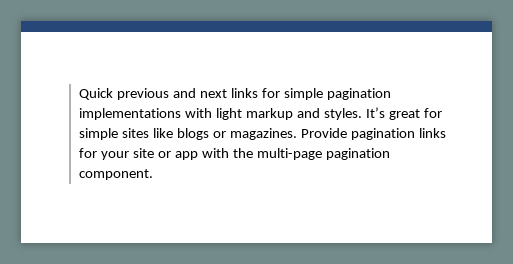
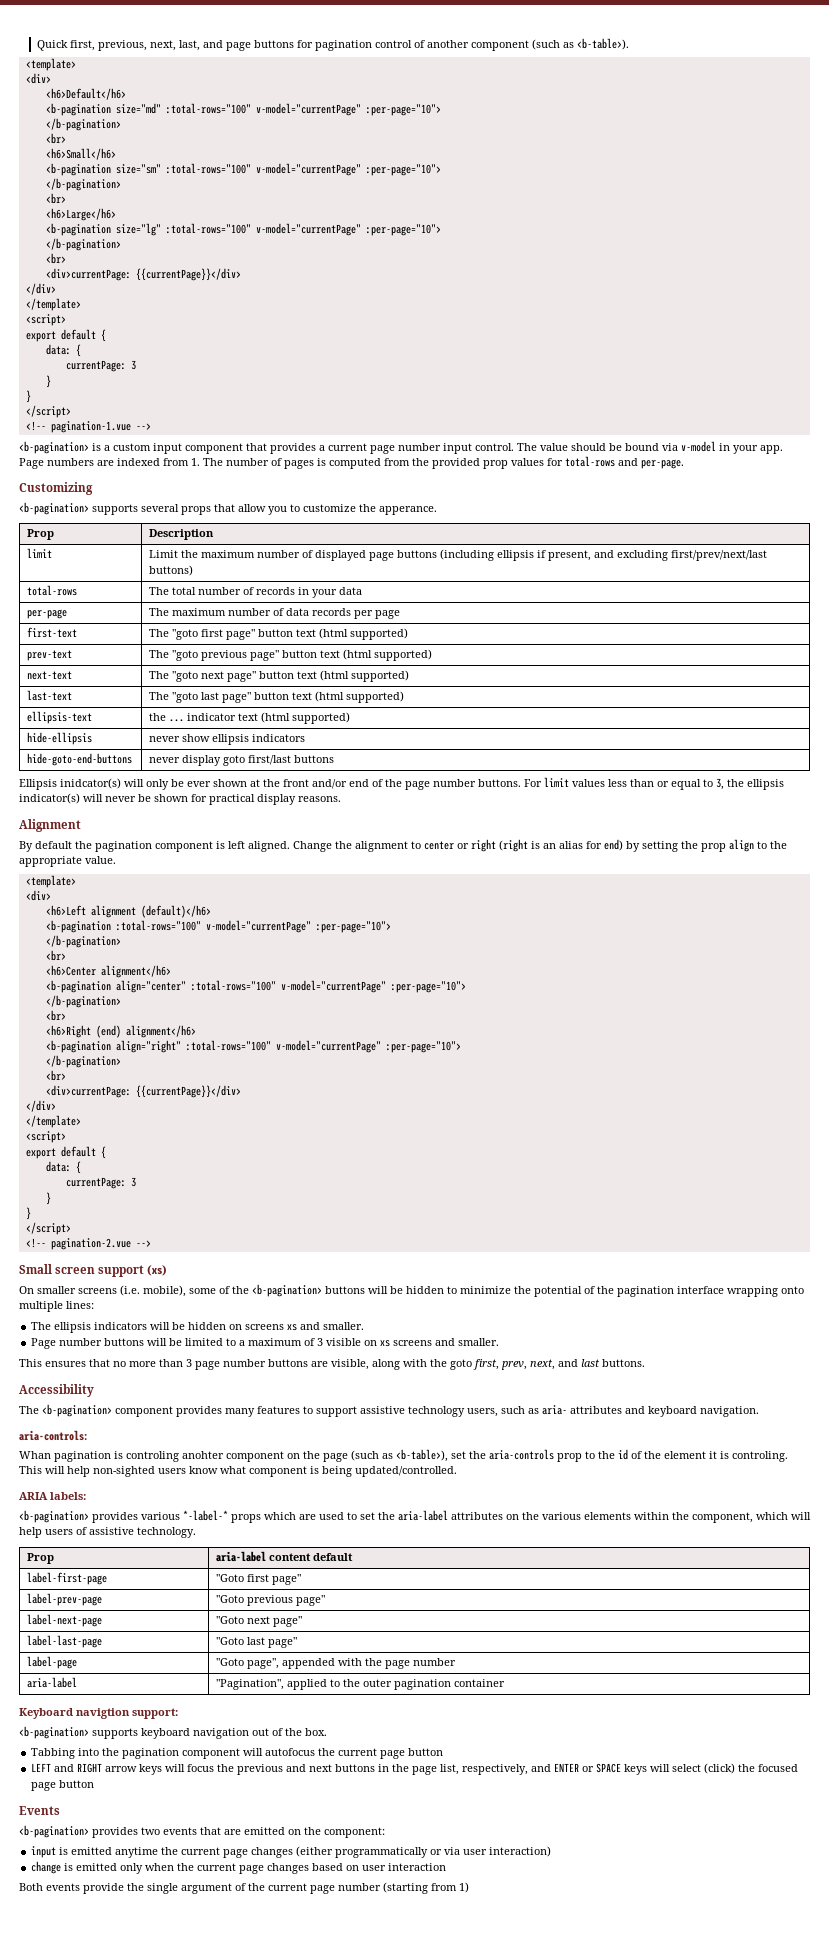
[117,88,391,100] [79,107,442,120] [79,128,446,140] [79,148,390,160] [79,169,154,180] previous and next links for simple pagination implementations with light markup and styles. It’s great for simple sites like blogs or magazines. Provide pagination links for your site or app with the multi-page pagination component. -> [69,38,629,51] [25,58,76,71] [25,73,51,84] [45,88,126,100] [45,103,441,116] [45,118,121,131] [45,133,66,144] [45,148,116,160] [45,163,441,176] [45,178,121,191] [45,193,66,204] [45,208,116,221] [45,223,441,236] [45,238,121,251] [45,253,66,264] [45,268,241,281] [25,283,56,295] [25,298,81,311] [25,314,66,326] [25,329,106,342] [45,344,81,357] [65,360,136,372] [45,375,51,388] [25,390,31,403] [25,405,71,418] [25,421,151,433] [19,441,783,454] [19,456,684,469] [19,482,93,495] [19,502,437,515] [27,529,55,540] [149,529,215,540] [27,548,53,558] [149,549,768,561] [149,565,194,576] [27,585,78,596] [149,587,363,598] [27,609,68,619] [149,608,401,619] [27,627,78,638] [149,628,409,640] [27,650,73,661] [149,649,433,661] [27,671,73,680] [149,670,410,682] [27,690,73,701] [149,691,405,703] [27,711,93,724] [149,712,351,724] [27,732,93,745] [149,734,306,745] [27,753,133,766] [149,755,335,766] [19,777,784,790] [19,793,341,805] [19,819,81,832] [19,839,787,852] [19,856,116,867] [25,875,76,888] [25,890,51,901] [45,905,211,918] [45,920,391,933] [45,935,121,948] [45,950,66,961] [45,965,171,978] [45,980,466,993] [45,995,121,1008] [45,1010,66,1021] [45,1025,196,1038] [45,1040,461,1053] [45,1055,121,1068] [45,1070,66,1081] [45,1085,241,1098] [25,1100,56,1112] [25,1115,81,1128] [25,1131,66,1143] [25,1146,106,1159] [45,1161,81,1174] [65,1177,136,1189] [45,1192,51,1205] [25,1207,31,1220] [25,1222,71,1235] [25,1238,151,1250] [19,1264,168,1277] [19,1284,804,1297] [19,1301,94,1312] [31,1322,365,1333] [31,1338,500,1349] [19,1359,645,1370] [19,1384,94,1397] [19,1404,759,1417] [19,1430,87,1441] [19,1449,788,1462] [19,1466,457,1477] [19,1492,86,1500] [19,1510,811,1523] [19,1527,196,1538] [27,1553,55,1564] [216,1551,354,1562] [27,1572,108,1585] [216,1574,302,1585] [27,1593,103,1606] [216,1595,326,1606] [27,1614,103,1627] [216,1616,303,1627] [27,1635,103,1648] [216,1637,298,1648] [27,1656,78,1669] [216,1658,457,1669] [27,1677,78,1688] [216,1679,506,1690] [19,1708,178,1719] [19,1726,327,1739] [31,1748,444,1759] [31,1763,799,1775] [31,1780,95,1791] [19,1806,60,1815] [19,1825,385,1838] [31,1846,552,1858] [31,1861,447,1874] [19,1882,469,1894] first, previous, next, last, and page buttons for pagination control of another component (such as <b-table>). // <template> // <div> // <h6>Default</h6> // <b-pagination size="md" :total-rows="100" v-model="currentPage" :per-page="10"> // </b-pagination> // <br> // <h6>Small</h6> // <b-pagination size="sm" :total-rows="100" v-model="currentPage" :per-page="10"> // </b-pagination> // <br> // <h6>Large</h6> // <b-pagination size="lg" :total-rows="100" v-model="currentPage" :per-page="10"> // </b-pagination> // <br> // <div>currentPage: {{currentPage}}</div> // </div> // </template> // <script> // export default { // data: { // currentPage: 3 // } // } // </script> // <!-- pagination-1.vue --> // <b-pagination> is a custom input component that provides a current page number input control. The value should be bound via v-model in your app. Page numbers are indexed from 1. The number of pages is computed from the provided prop values for total-rows and per-page. // Customizing // <b-pagination> supports several props that allow you to customize the apperance. // Prop | Description // limit | Limit the maximum number of displayed page buttons (including ellipsis if present, and excluding first/prev/next/last buttons) // total-rows | The total number of records in your data // per-page | The maximum number of data records per page // first-text | The "goto first page" button text (html supported) // prev-text | The "goto previous page" button text (html supported) // next-text | The "goto next page" button text (html supported) // last-text | The "goto last page" button text (html supported) // ellipsis-text | the ... indicator text (html supported) // hide-ellipsis | never show ellipsis indicators // hide-goto-end-buttons | never display goto first/last buttons // Ellipsis inidcator(s) will only be ever shown at the front and/or end of the page number buttons. For limit values less than or equal to 3, the ellipsis indicator(s) will never be shown for practical display reasons. // Alignment // By default the pagination component is left aligned. Change the alignment to center or right (right is an alias for end) by setting the prop align to the appropriate value. // <template> // <div> // <h6>Left alignment (default)</h6> // <b-pagination :total-rows="100" v-model="currentPage" :per-page="10"> // </b-pagination> // <br> // <h6>Center alignment</h6> // <b-pagination align="center" :total-rows="100" v-model="currentPage" :per-page="10"> // </b-pagination> // <br> // <h6>Right (end) alignment</h6> // <b-pagination align="right" :total-rows="100" v-model="currentPage" :per-page="10"> // </b-pagination> // <br> // <div>currentPage: {{currentPage}}</div> // </div> // </template> // <script> // export default { // data: { // currentPage: 3 // } // } // </script> // <!-- pagination-2.vue --> // Small screen support (xs) // On smaller screens (i.e. mobile), some of the <b-pagination> buttons will be hidden to minimize the potential of the pagination interface wrapping onto multiple lines: // The ellipsis indicators will be hidden on screens xs and smaller. // Page number buttons will be limited to a maximum of 3 visible on xs screens and smaller. // This ensures that no more than 3 page number buttons are visible, along with the goto first, prev, next, and last buttons. // Accessibility // The <b-pagination> component provides many features to support assistive technology users, such as aria- attributes and keyboard navigation. // aria-controls: // Whan pagination is controling anohter component on the page (such as <b-table>), set the aria-controls prop to the id of the element it is controling. This will help non-sighted users know what component is being updated/controlled. // ARIA labels: // <b-pagination> provides various *-label-* props which are used to set the aria-label attributes on the various elements within the component, which will help users of assistive technology. // Prop | aria-label content default // label-first-page | "Goto first page" // label-prev-page | "Goto previous page" // label-next-page | "Goto next page" // label-last-page | "Goto last page" // label-page | "Goto page", appended with the page number // aria-label | "Pagination", applied to the outer pagination container // Keyboard navigtion support: // <b-pagination> supports keyboard navigation out of the box. // Tabbing into the pagination component will autofocus the current page button // LEFT and RIGHT arrow keys will focus the previous and next buttons in the page list, respectively, and ENTER or SPACE keys will select (click) the focused page button // Events // <b-pagination> provides two events that are emitted on the component: // input is emitted anytime the current page changes (either programmatically or via user interaction) // change is emitted only when the current page changes based on user interaction // Both events provide the single argument of the current page number (starting from 1)

